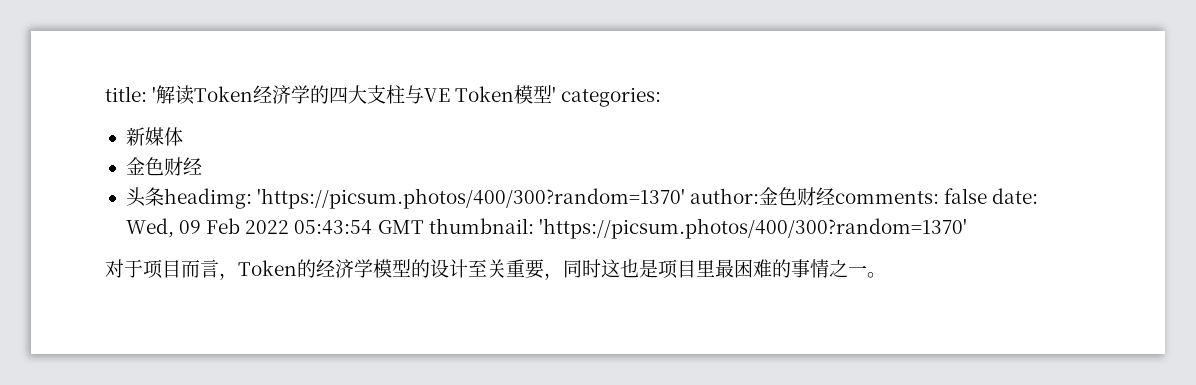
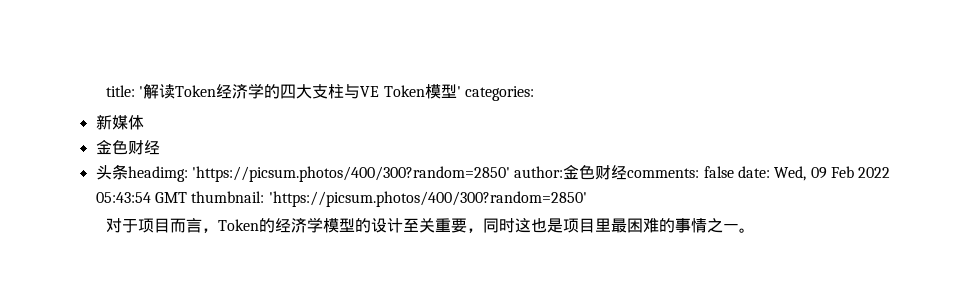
[257,188,686,209] 'https://picsum.photos/400/300?random=1370' -> [191,166,510,182] 'https://picsum.photos/400/300?random=2850'
[538,218,967,239] 'https://picsum.photos/400/300?random=1370' -> [268,191,587,207] 'https://picsum.photos/400/300?random=2850'

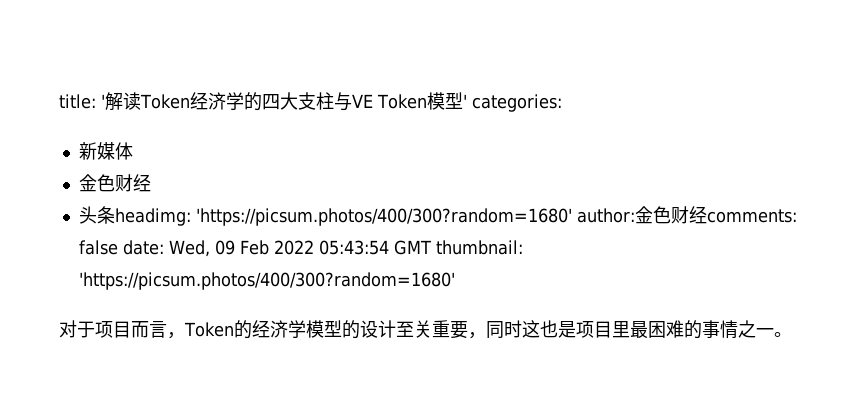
[191,166,510,182] 'https://picsum.photos/400/300?random=2850' -> [195,208,572,226] 'https://picsum.photos/400/300?random=1680'
[268,191,587,207] 'https://picsum.photos/400/300?random=2850' -> [78,272,455,290] 'https://picsum.photos/400/300?random=1680'

